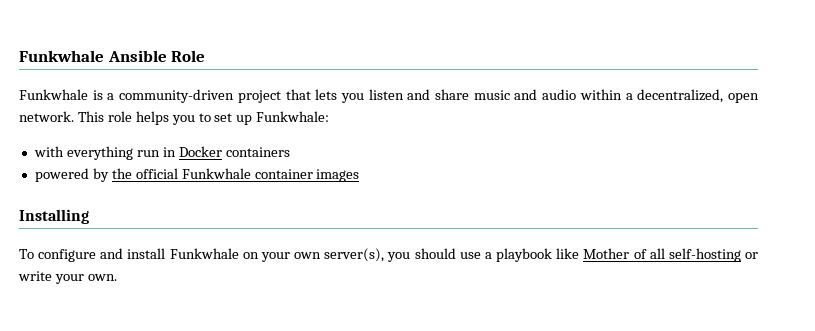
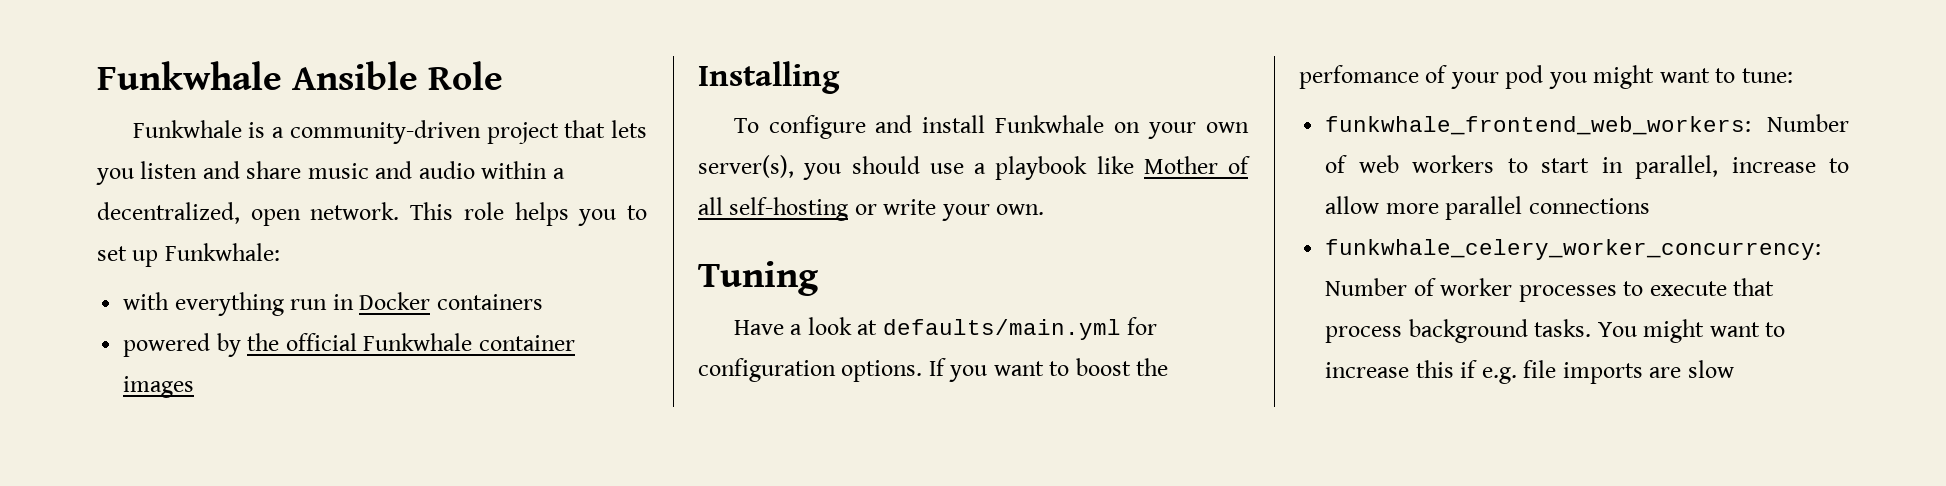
(117, 277) none -> [698,261,819,296] [733,317,1157,340] [698,358,1169,382] [1299,65,1793,89] [1325,114,1849,135] [1325,155,1849,179] [1325,196,1650,220] [1325,239,1822,260] [1325,278,1775,302] [1325,319,1786,343] [1325,360,1734,384] // Tuning // Have a look at defaults/main.yml for configuration options. If you want to boost the perfomance of your pod you might want to tune: // funkwhale_frontend_web_workers: Number of web workers to start in parallel, increase to allow more parallel connections // funkwhale_celery_worker_concurrency: Number of worker processes to execute that process background tasks. You might want to increase this if e.g. file imports are slow

